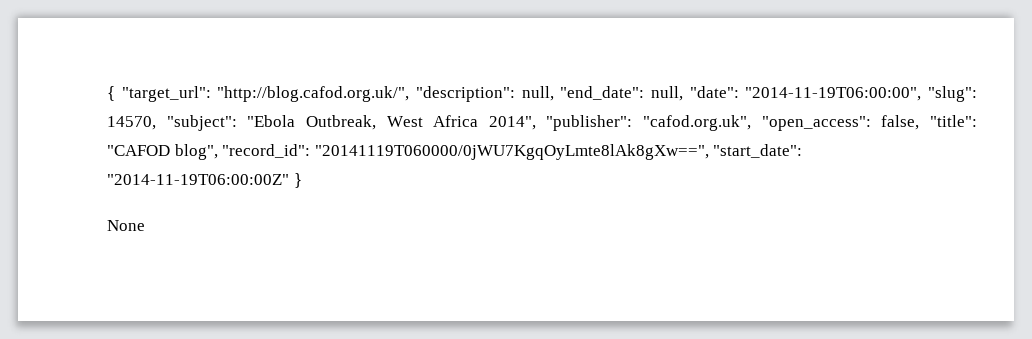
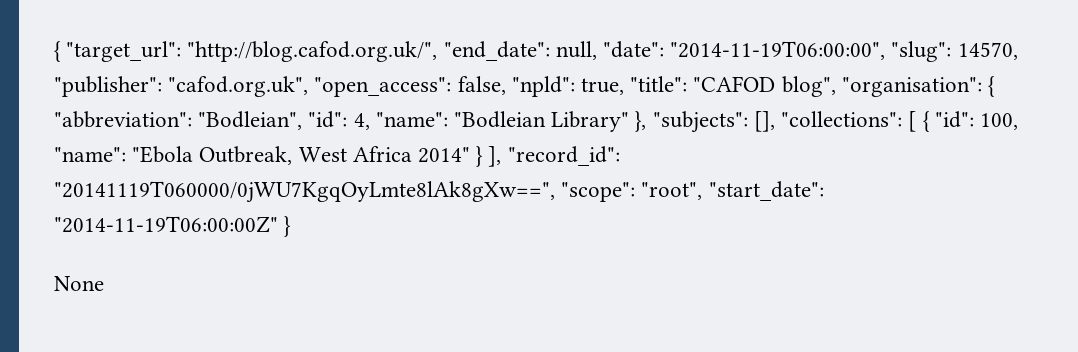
[416,86,554,102] "description": null, -> (438, 51) none
[166,115,977,131] [107,144,709,160] "subject": "Ebola Outbreak, West Africa 2014", "publisher": "cafod.org.uk", "open_access": false, "title": "CAFOD blog", "record_id": "20141119T060000/0jWU7KgqOyLmte8lAk8gXw==", -> [54,76,996,97] [54,111,1018,133] [54,146,620,167] [54,181,703,203] "publisher": "cafod.org.uk", "open_access": false, "npld": true, "title": "CAFOD blog", "organisation": { "abbreviation": "Bodleian", "id": 4, "name": "Bodleian Library" }, "subjects": [], "collections": [ { "id": 100, "name": "Ebola Outbreak, West Africa 2014" } ], "record_id": "20141119T060000/0jWU7KgqOyLmte8lAk8gXw==", "scope": "root",

